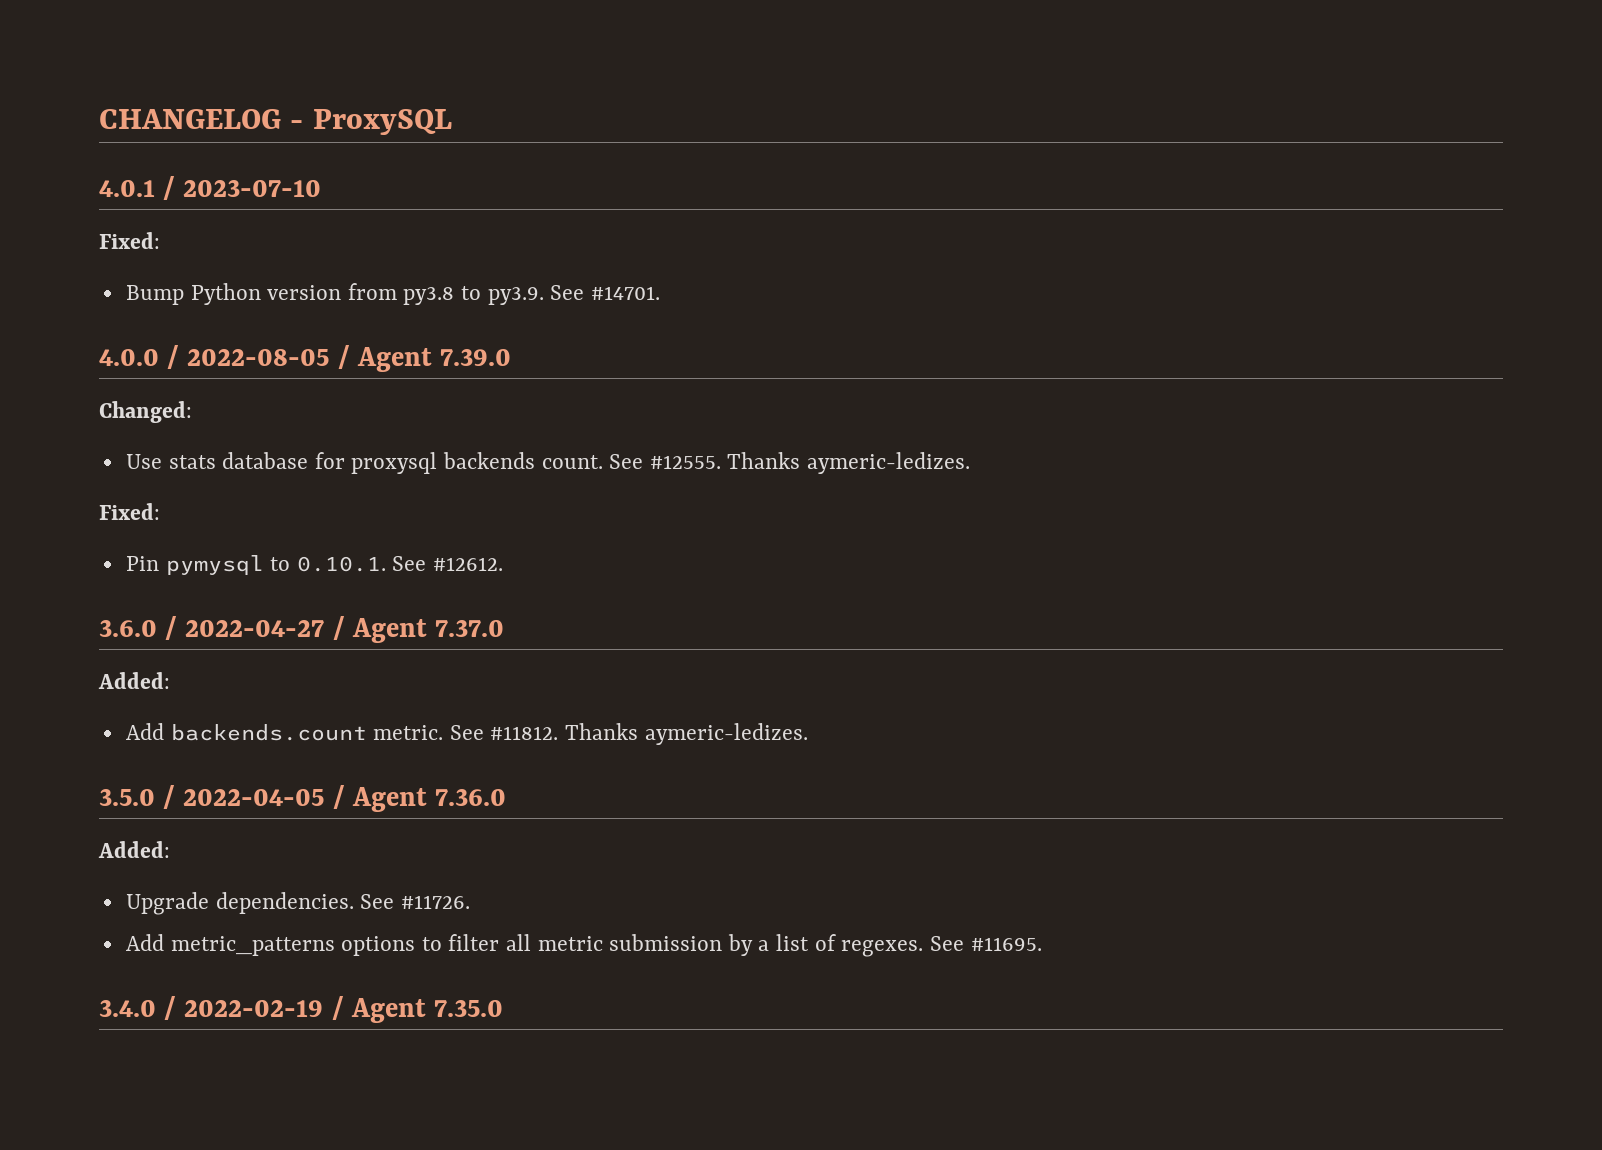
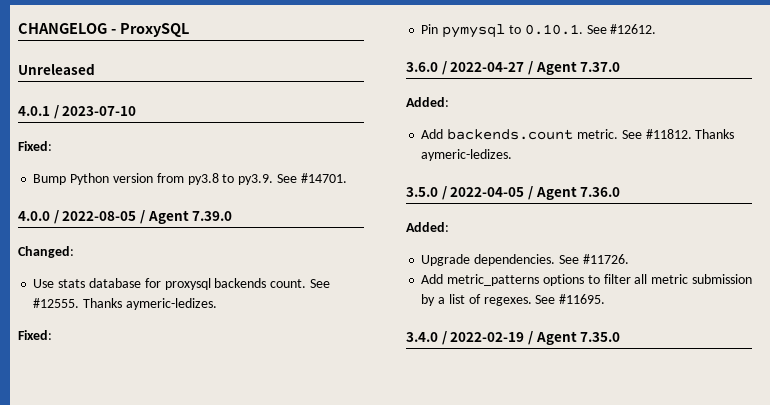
(452, 122) none -> [18,63,95,75] // Unreleased

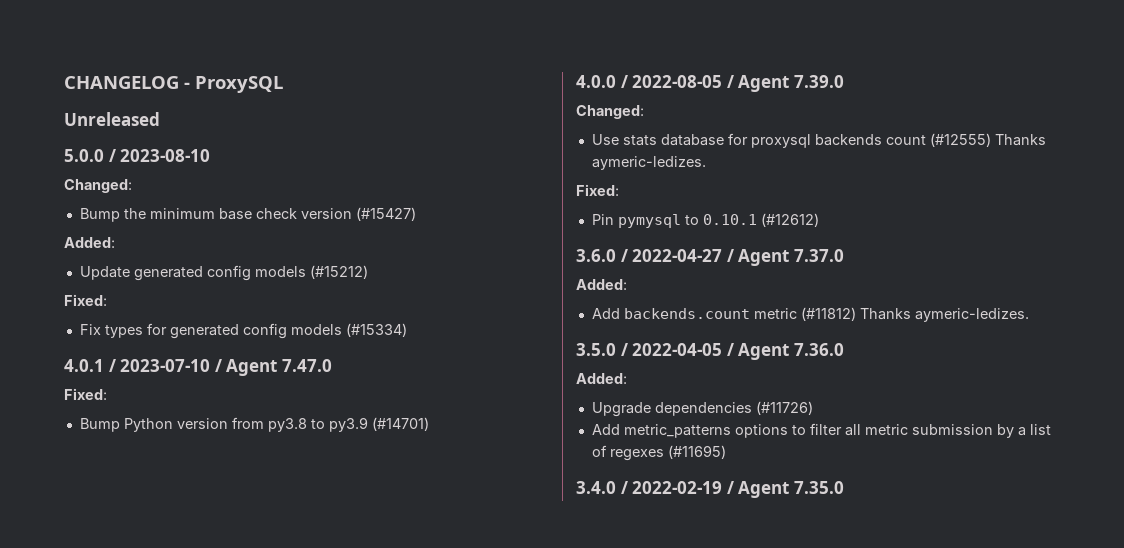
(95, 69) none -> [64,149,211,162] [64,179,132,193] [79,207,416,222] [64,237,115,248] [79,265,368,281] [64,294,107,306] [79,323,407,339] // 5.0.0 / 2023-08-10 // Changed: // Bump the minimum base check version (#15427) // Added: // Update generated config models (#15212) // Fixed: // Fix types for generated config models (#15334)
(137, 111) none -> [214,359,332,376] / Agent 7.47.0
[238,173,347,185] py3.9. See #14701. -> [328,417,429,432] py3.9 (#14701)
[270,279,330,288] [33,298,80,308] count. See #12555. -> [885,133,991,147] count (#12555)
[524,24,657,35] 0.10.1. See #12612. -> [702,213,819,227] 0.10.1 (#12612)
[576,129,692,139] metric. See #11812. -> [753,307,856,321] metric (#11812)
[474,254,629,266] dependencies. See #11726. -> [654,401,813,416] dependencies (#11726)
[483,294,606,306] regexes. See #11695. -> [609,445,726,461] regexes (#11695)

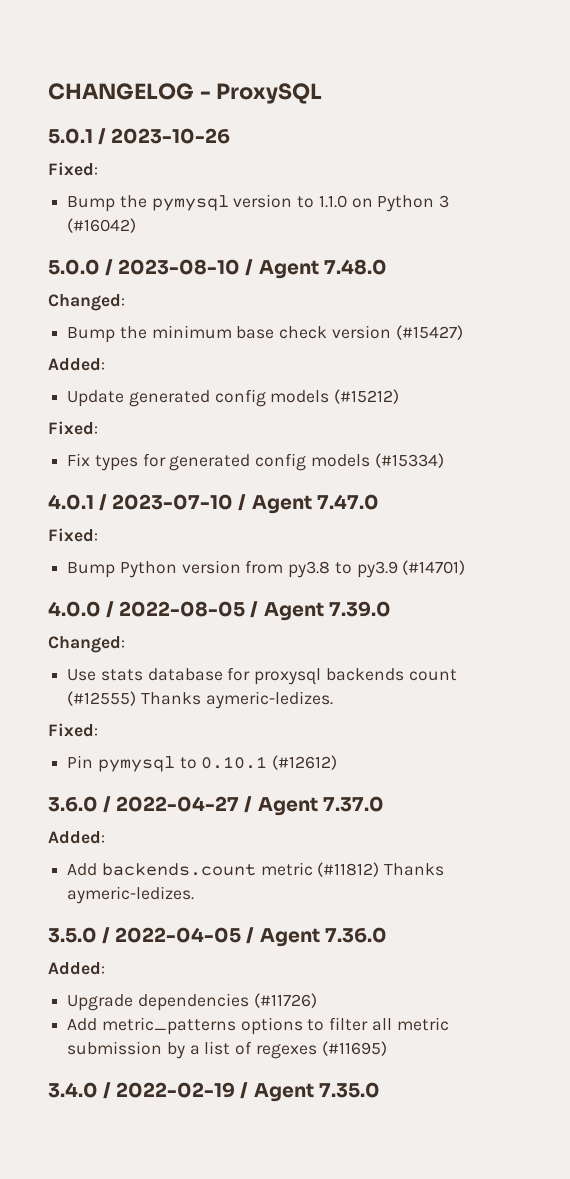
[64,112,160,126] Unreleased -> [48,128,231,145] [48,162,98,176] [67,194,450,212] [67,218,137,233] 5.0.1 / 2023-10-26 // Fixed: // Bump the pymysql version to 1.1.0 on Python 3 (#16042)
(211, 155) none -> [245,259,387,279] / Agent 7.48.0

